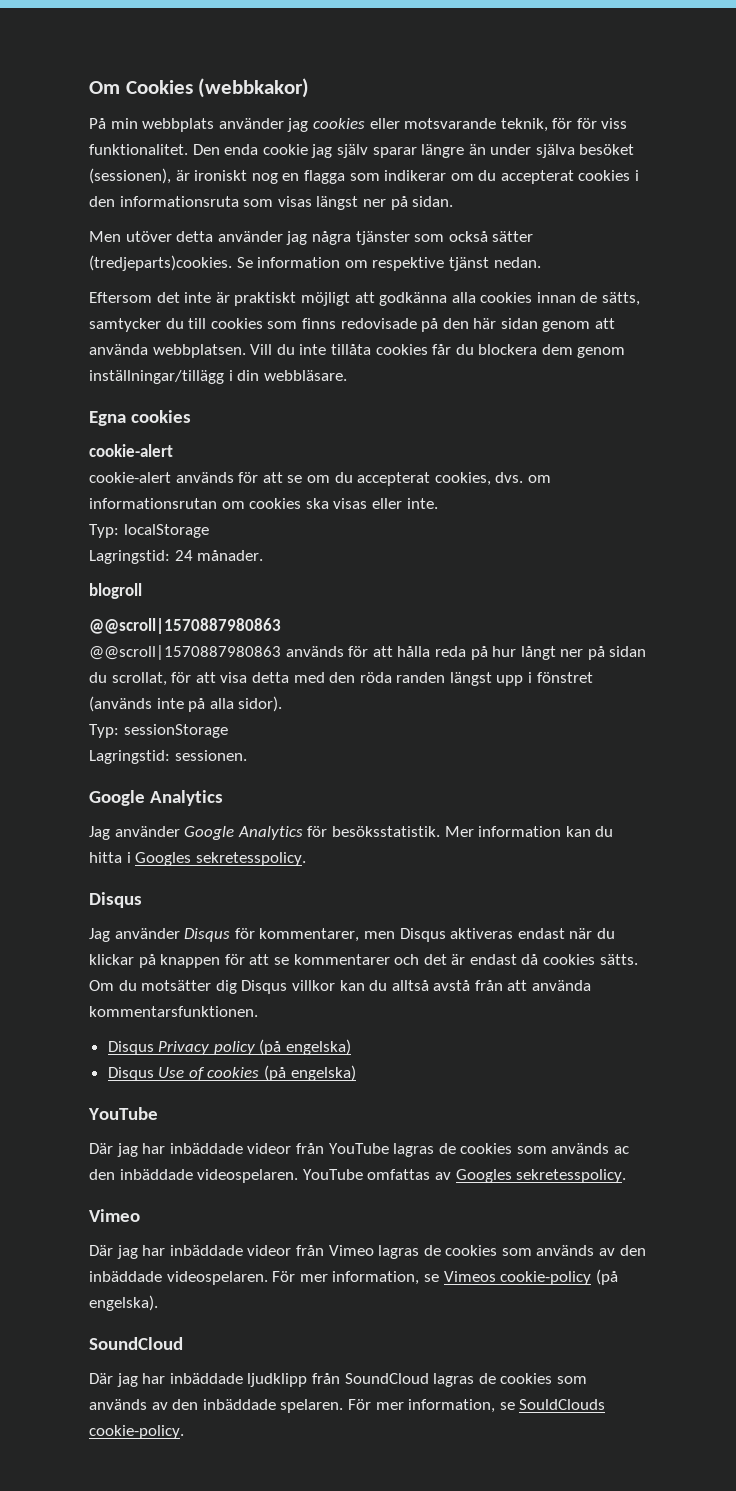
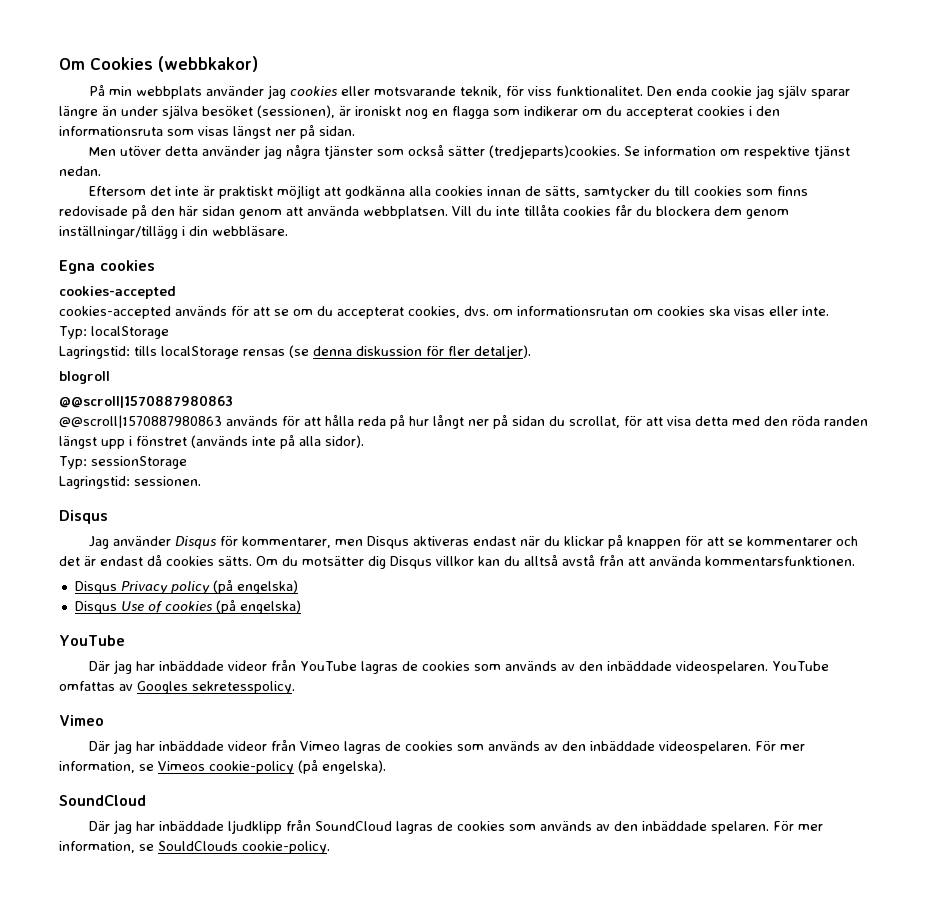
[576,118,597,129] för -> (525, 90) none
[89,444,173,457] [89,472,171,483] cookie-alert // cookie-alert -> [59,286,176,299] [59,306,171,319] cookies-accepted // cookies-accepted
[174,550,264,561] 24 månader. -> [134,345,531,359] tills localStorage rensas (se denna diskussion för fler detaljer).
[89,790,223,806] [89,826,614,840] [89,852,306,866] // Google Analytics // Jag använder Google Analytics för besöksstatistik. Mer information kan du hitta i Googles sekretesspolicy. -> (201, 481) none
[614,1146,630,1154] ac -> [561,664,576,671] av

